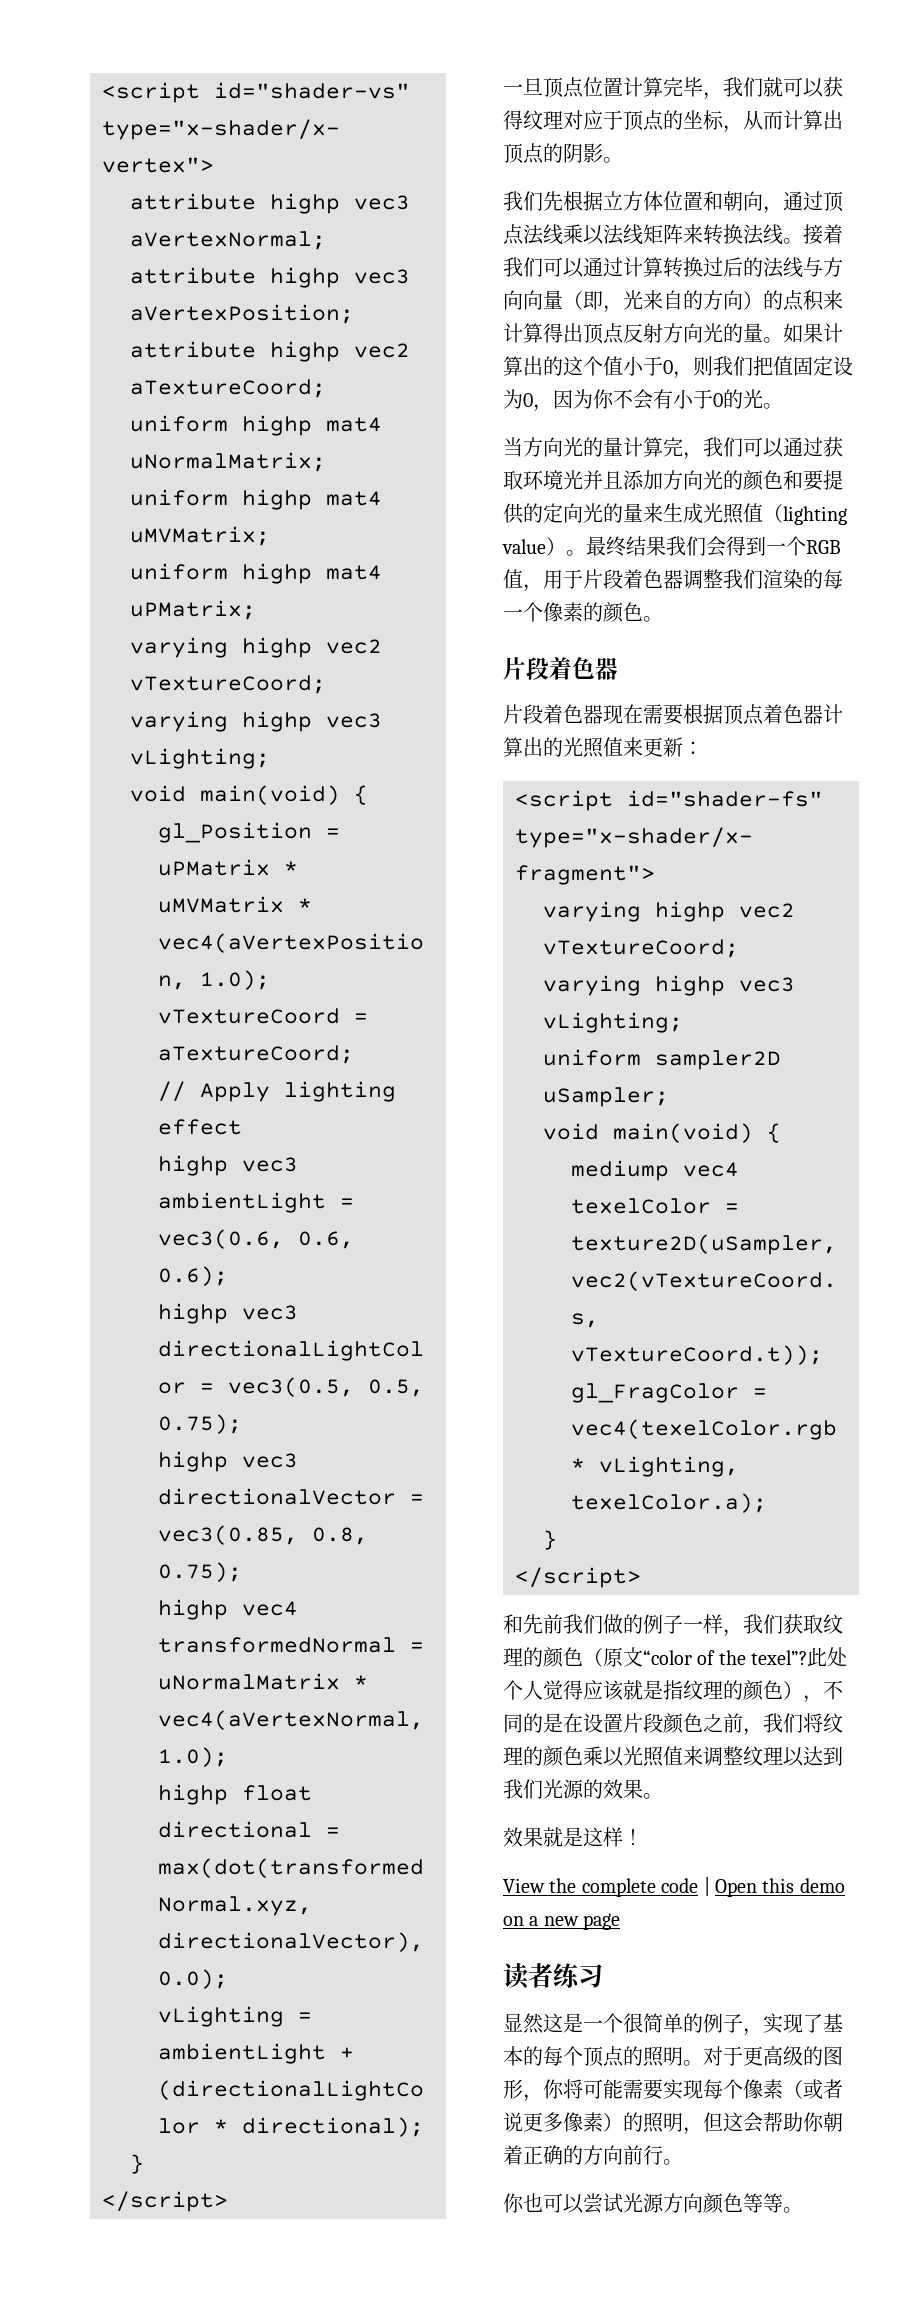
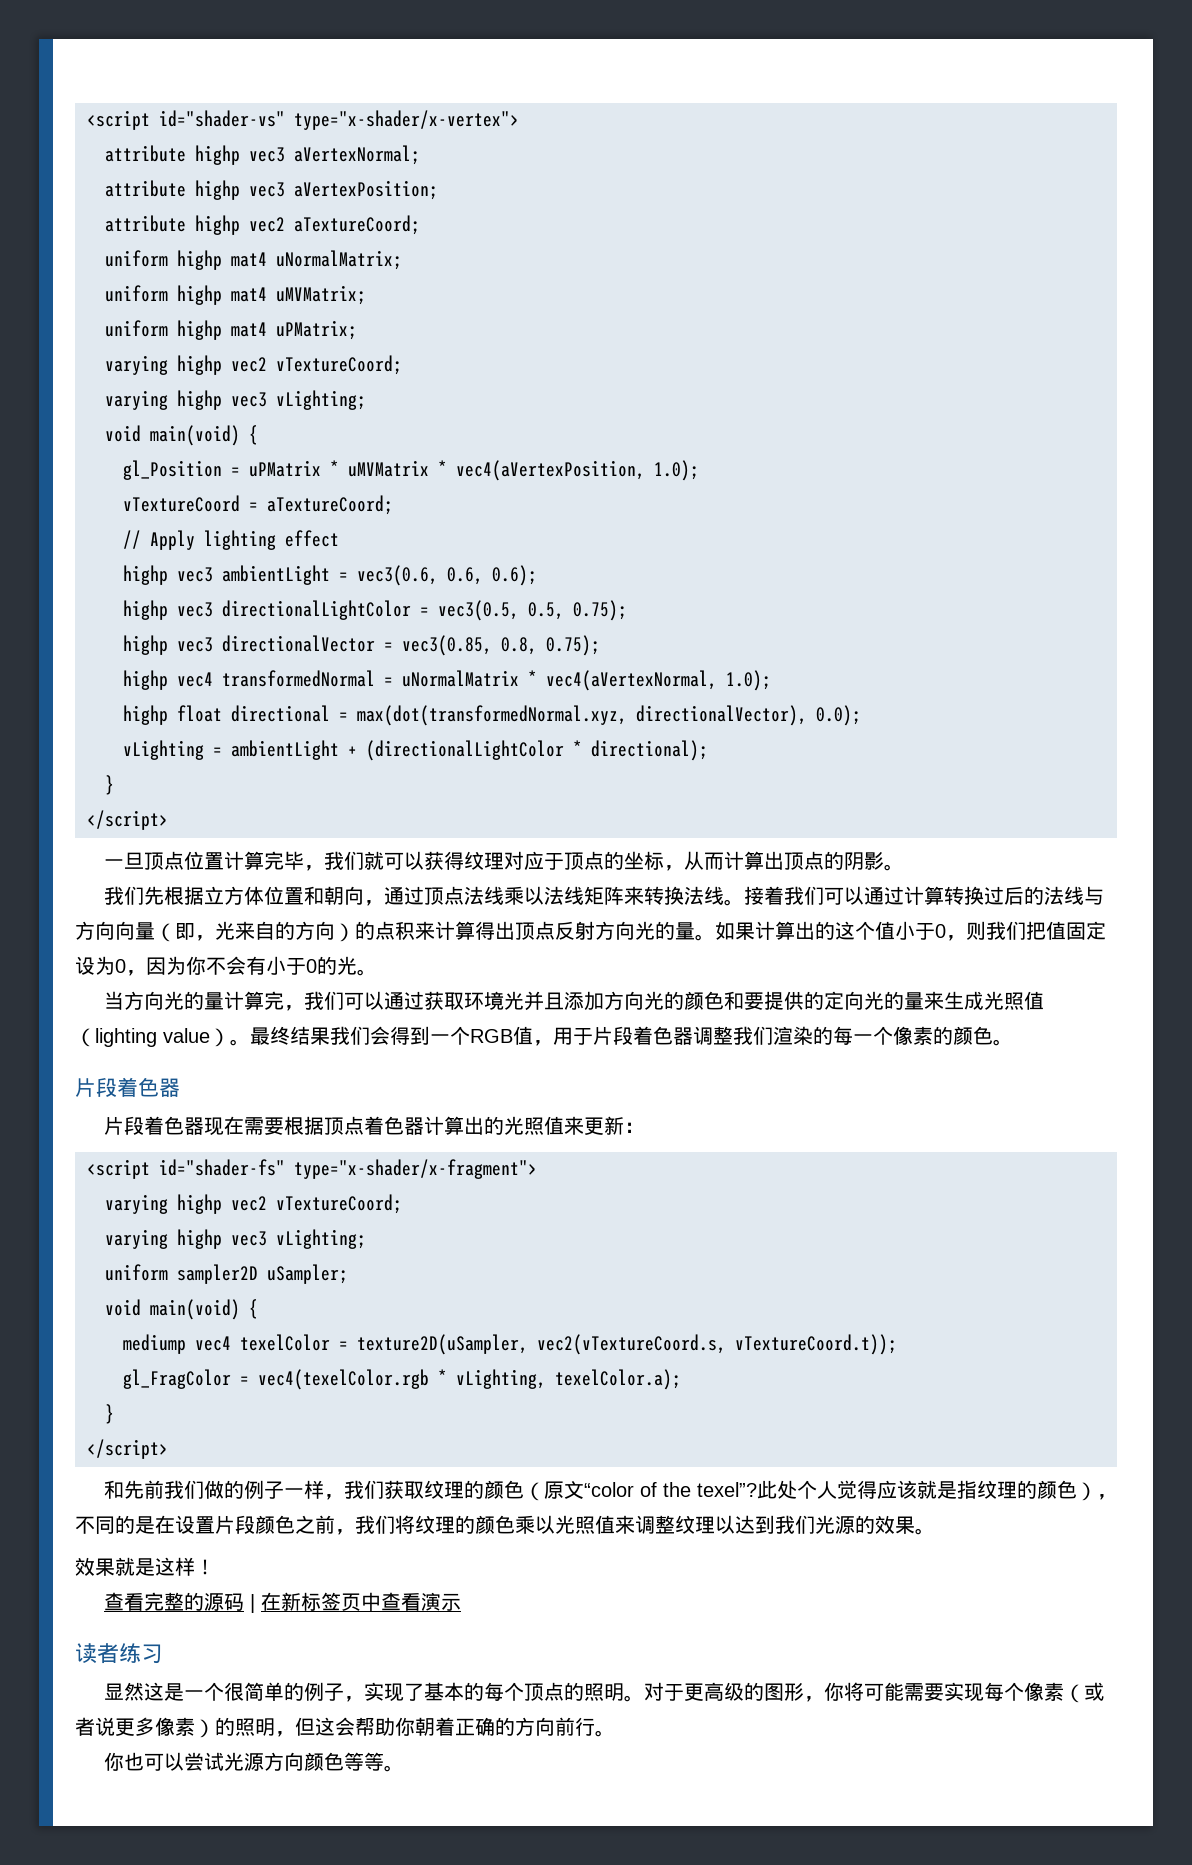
[503,1877,845,1897] [503,1913,621,1930] View the complete code | Open this demo on a new page -> [103,1592,461,1613] 查看完整的源码 | 在新标签页中查看演示

